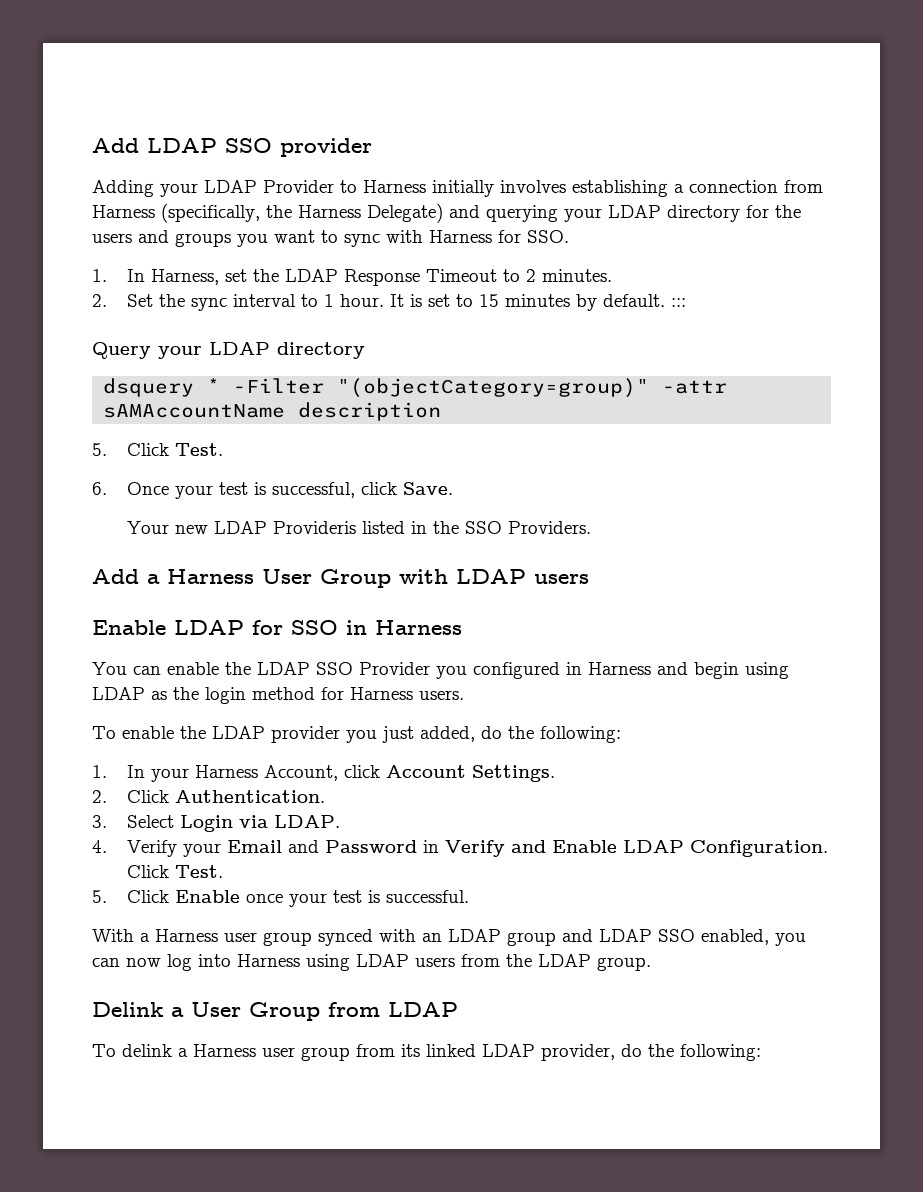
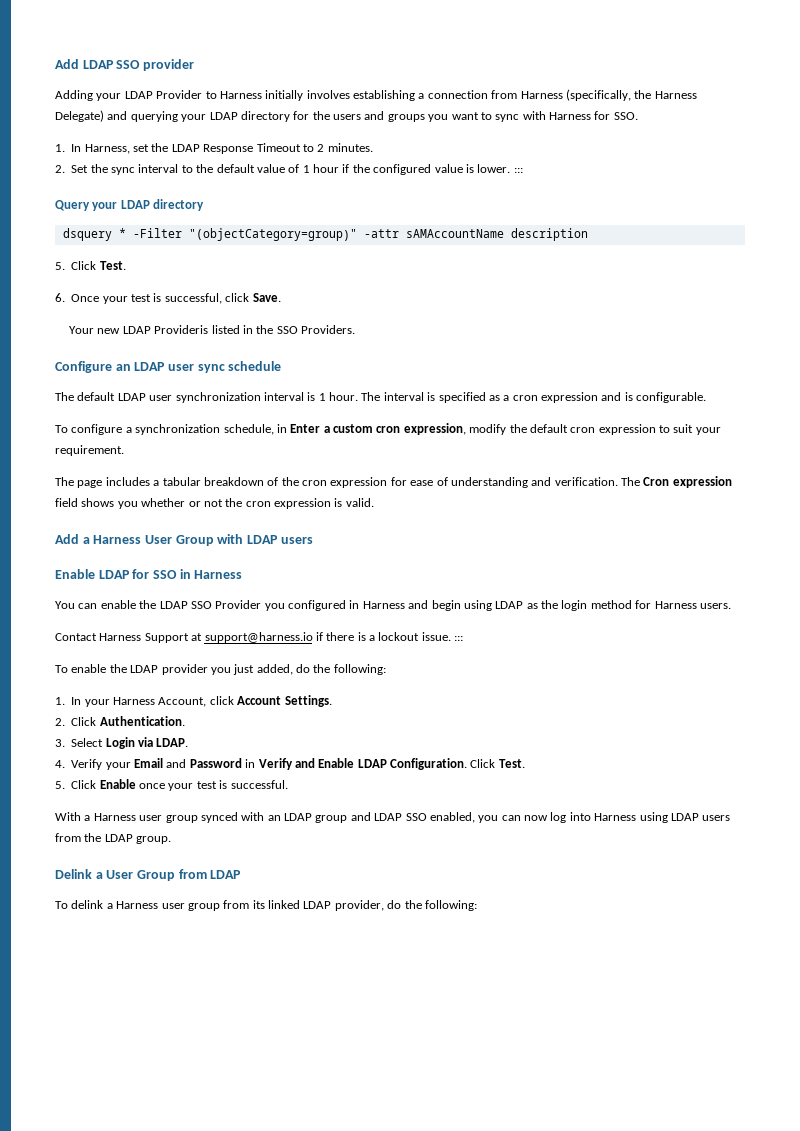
[323,294,665,311] 1 hour. It is set to 15 minutes by default. -> [196,164,511,175] the default value of 1 hour if the configured value is lower.
(591, 527) none -> [55,361,282,373] [55,392,707,403] [55,423,721,435] [55,445,124,456] [55,476,732,488] [55,498,374,509] // Configure an LDAP user sync schedule // The default LDAP user synchronization interval is 1 hour. The interval is specified as a cron expression and is configurable. // To configure a synchronization schedule, in Enter a custom cron expression, modify the default cron expression to suit your requirement. // The page includes a tabular breakdown of the cron expression for ease of understanding and verification. The Cron expression field shows you whether or not the cron expression is valid.
(464, 695) none -> [55,632,464,643] // Contact Harness Support at support@harness.io if there is a lockout issue. :::

